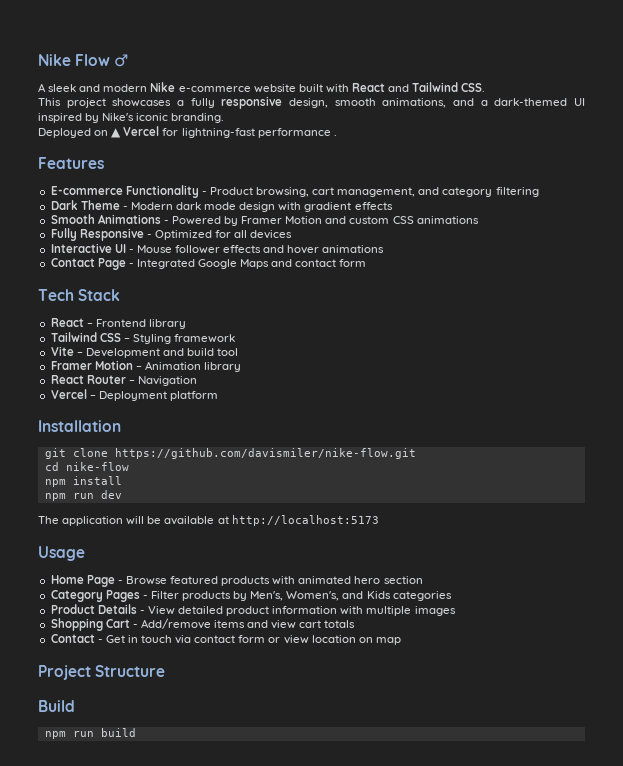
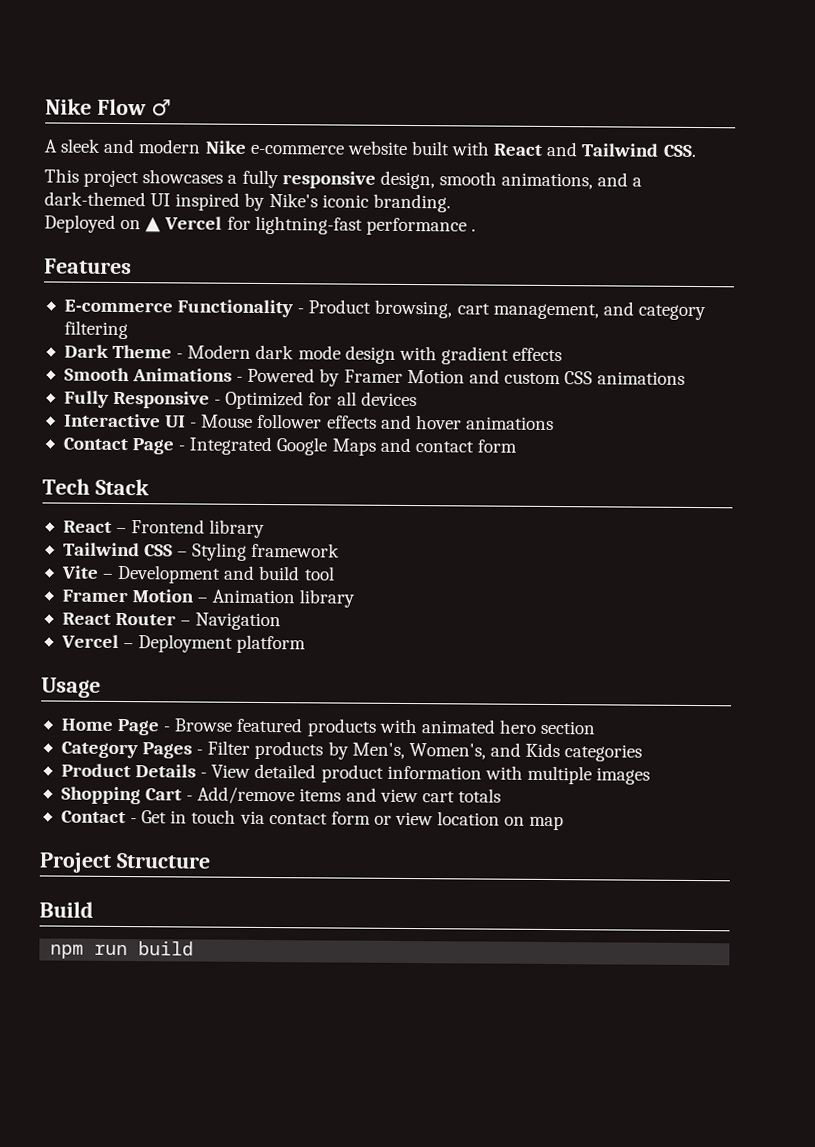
[38,420,121,432] [44,448,416,459] [44,462,129,471] [44,476,122,487] [44,490,122,501] [38,515,379,526] // Installation // git clone https://github.com/davismiler/nike-flow.git // cd nike-flow // npm install // npm run dev // The application will be available at http://localhost:5173 -> (307, 644) none

